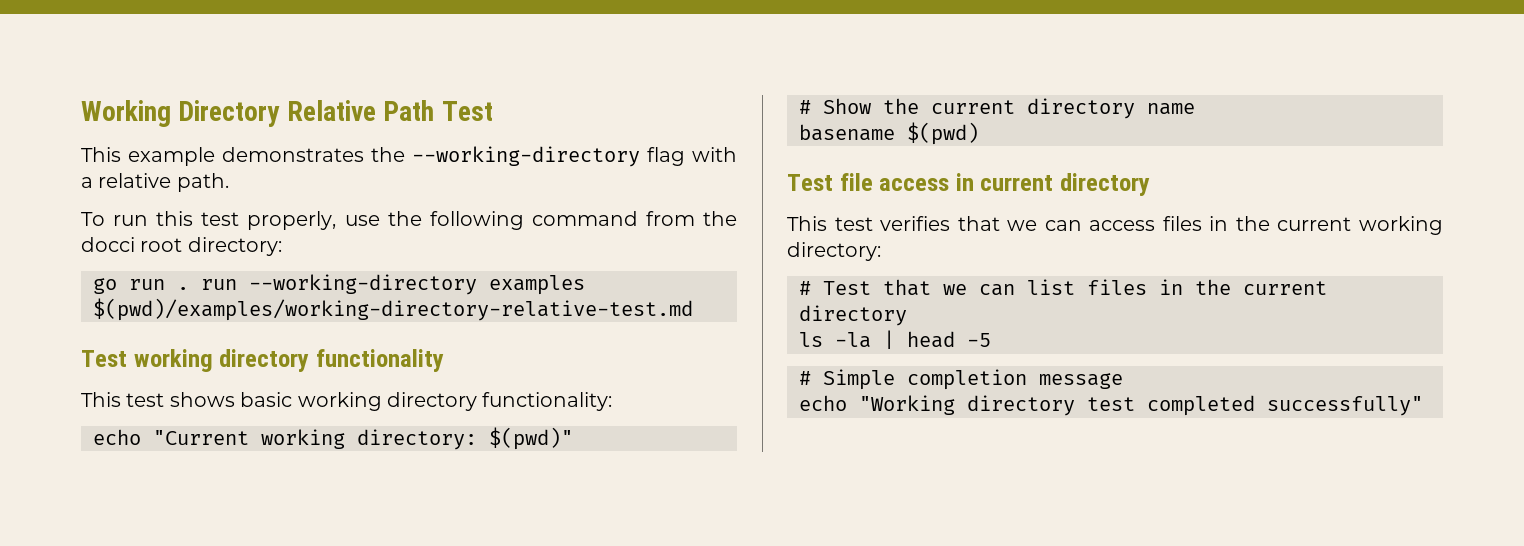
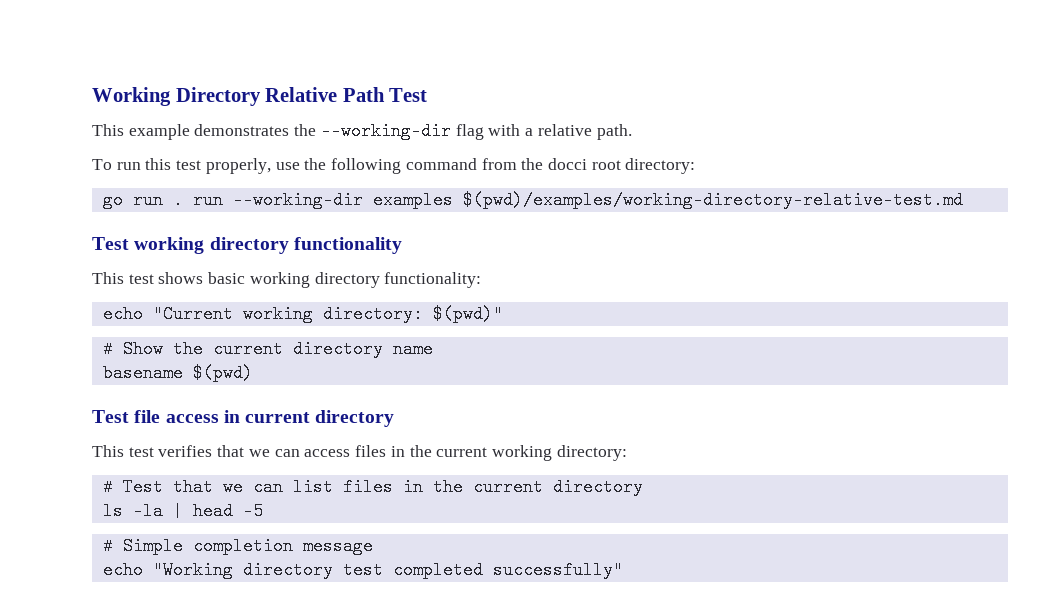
[412,146,640,167] --working-directory -> [320,122,451,140] --working-dir
[249,274,477,295] --working-directory -> [232,191,363,209] --working-dir

